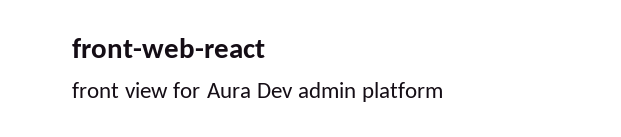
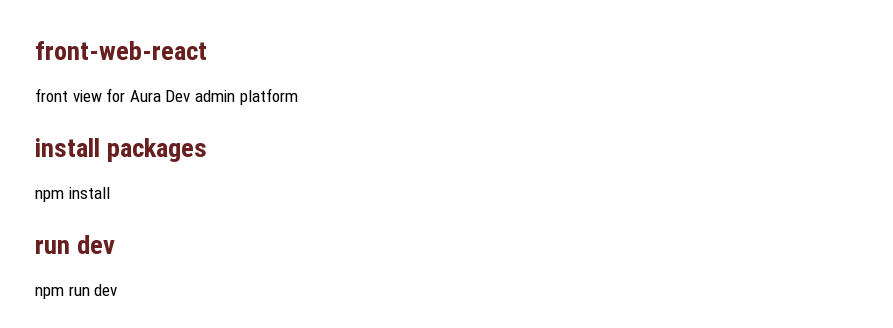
(444, 92) none -> [35,138,208,162] [35,187,110,202] [35,235,116,254] [35,284,118,299] // install packages // npm install // run dev // npm run dev

